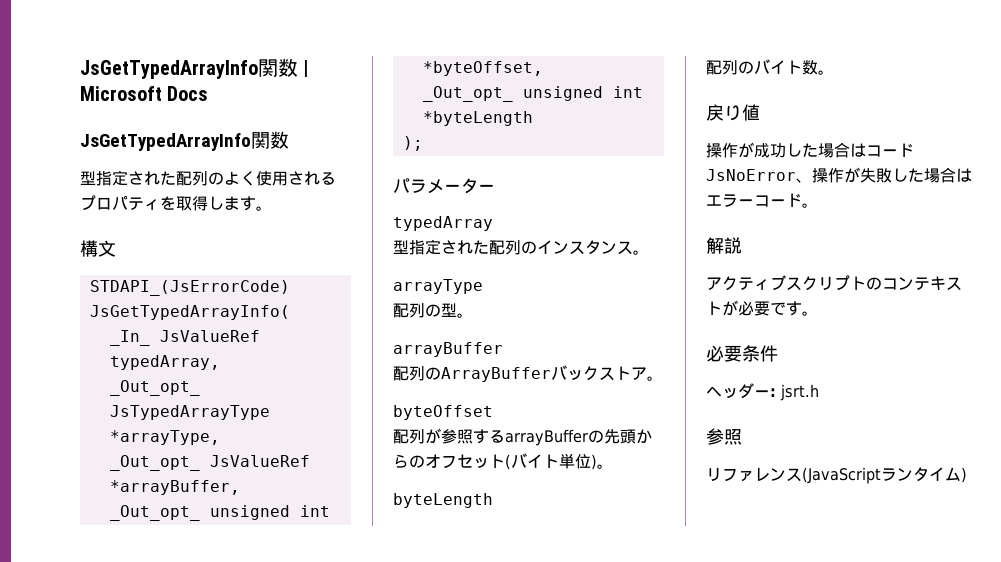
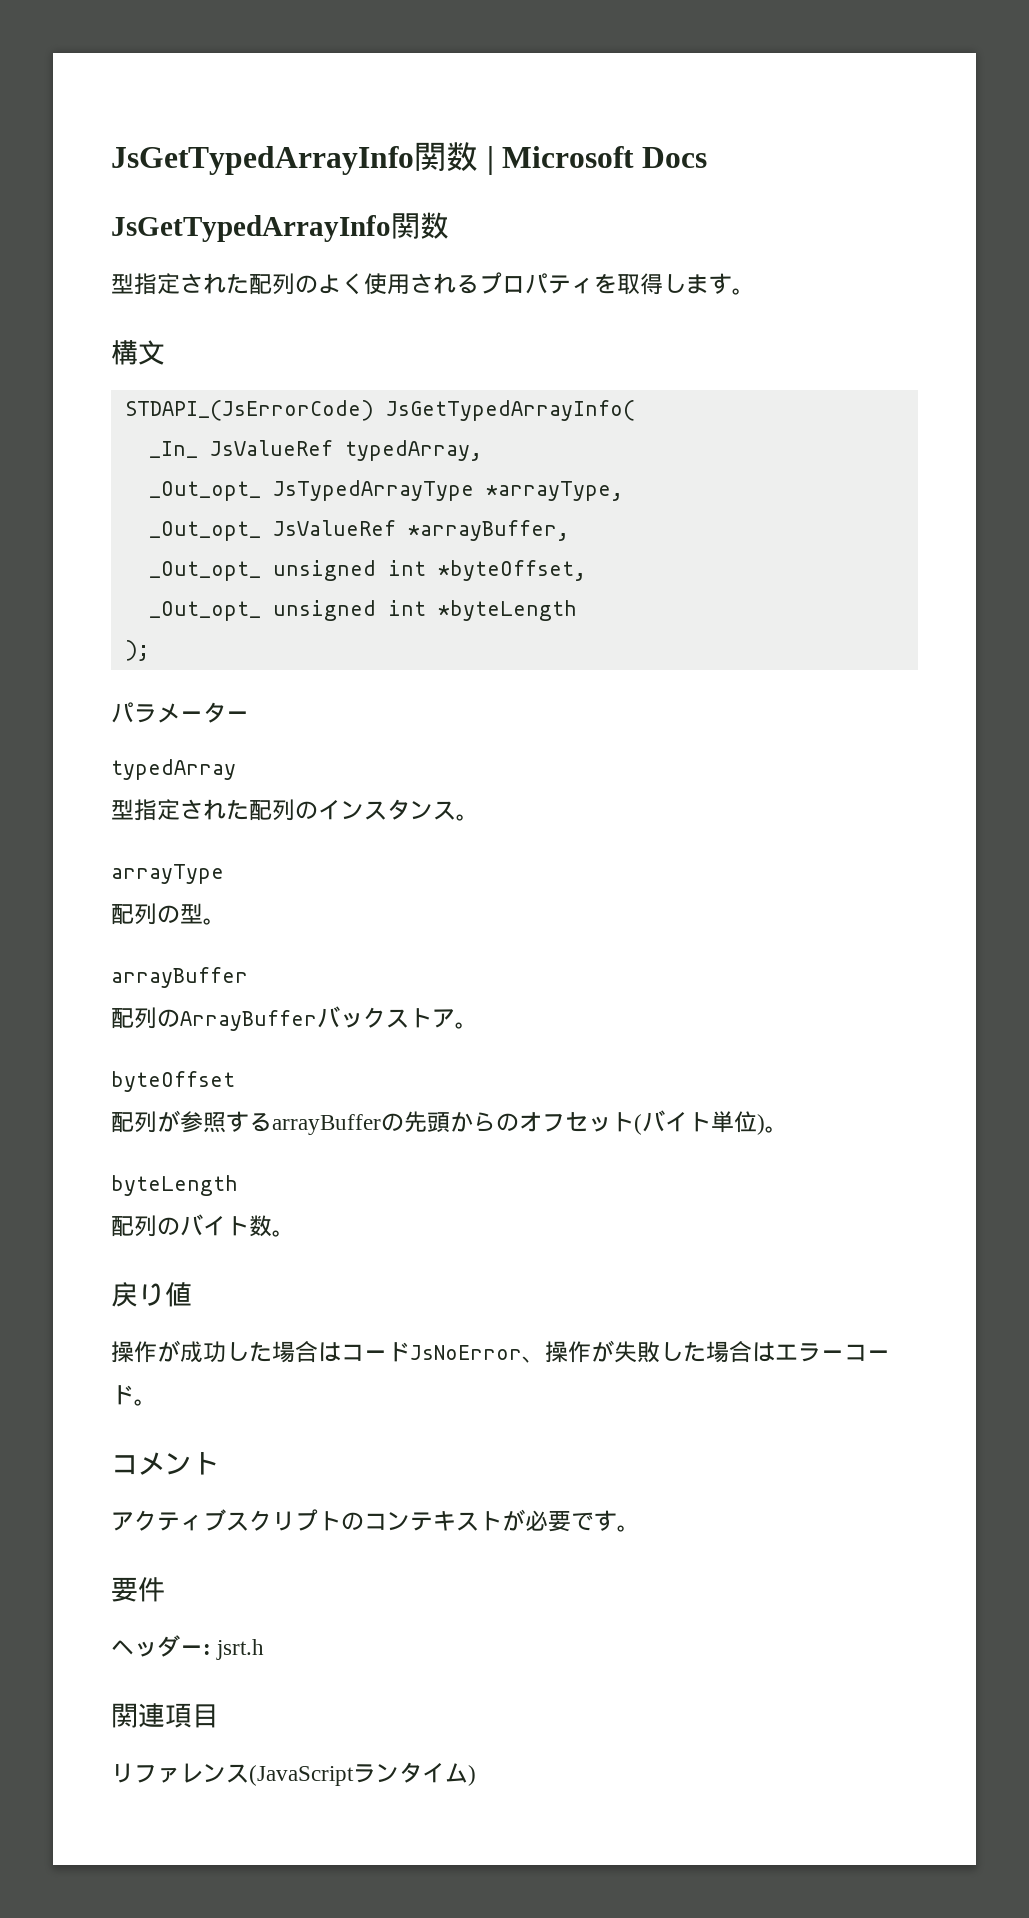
[706,237,742,254] 解説 -> [111,1452,219,1475] コメント
[706,345,760,362] 必要条 -> [111,1577,138,1602] 要
[706,428,742,445] 参照 -> [111,1703,219,1728] 関連項目

